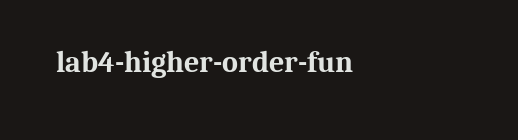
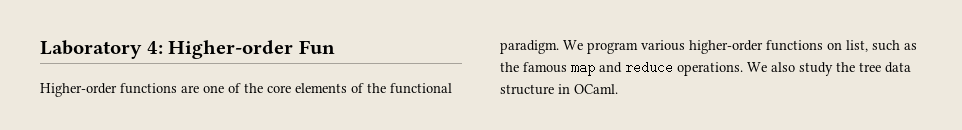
[56,50,353,78] lab4-higher-order-fun -> [40,40,335,59] [40,83,452,97] [500,40,917,54] [500,61,911,76] [500,84,618,95] Laboratory 4: Higher-order Fun // Higher-order functions are one of the core elements of the functional paradigm. We program various higher-order functions on list, such as the famous map and reduce operations. We also study the tree data structure in OCaml.

